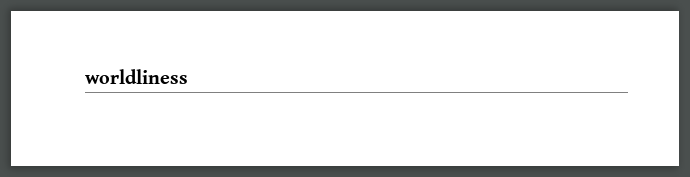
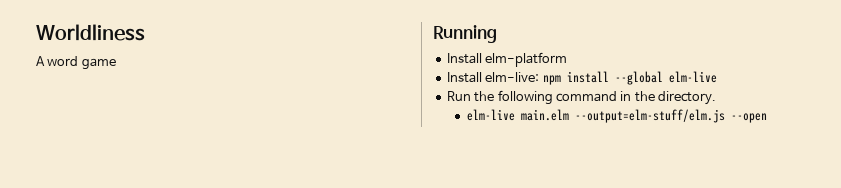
[85,69,188,84] worldliness -> [36,24,145,41] [36,56,116,70] [433,25,497,43] [446,52,568,67] [446,71,717,85] [446,90,716,105] [466,109,767,123] Worldliness // A word game // Running // Install elm-platform // Install elm-live: npm install --global elm-live // Run the following command in the directory. // elm-live main.elm --output=elm-stuff/elm.js --open

